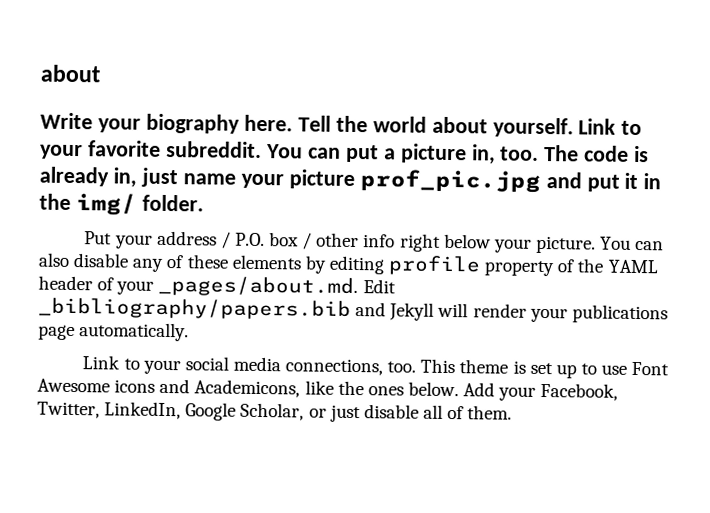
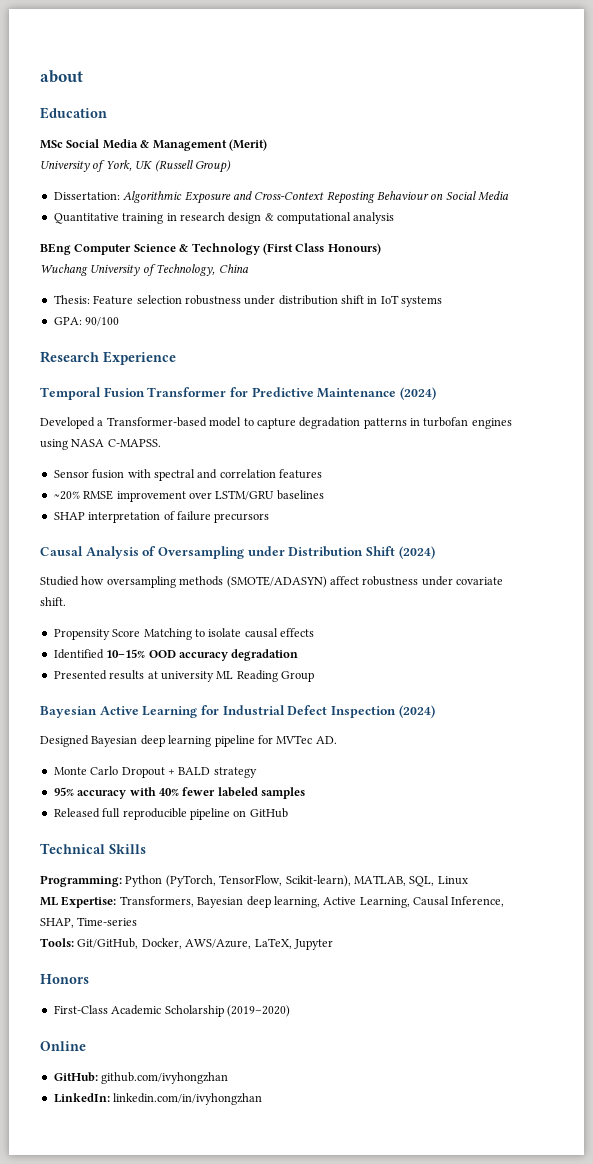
[40,112,643,138] [40,140,650,165] [39,166,662,193] [39,193,204,216] [84,230,665,254] [38,252,658,277] [38,275,396,298] [38,297,668,324] [38,322,190,342] [82,355,670,379] [37,378,619,401] [37,401,513,423] Write your biography here. Tell the world about yourself. Link to your favorite subreddit. You can put a picture in, too. The code is already in, just name your picture prof_pic.jpg and put it in the img/ folder. // Put your address / P.O. box / other info right below your picture. You can also disable any of these elements by editing profile property of the YAML header of your _pages/about.md. Edit _bibliography/papers.bib and Jekyll will render your publications page automatically. // Link to your social media connections, too. This theme is set up to use Font Awesome icons and Academicons, like the ones below. Add your Facebook, Twitter, LinkedIn, Google Scholar, or just disable all of them. -> [40,107,107,119] [40,139,267,151] [40,160,231,173] [53,191,510,204] [53,212,395,224] [40,243,381,255] [40,264,249,276] [53,295,443,307] [53,317,120,326] [40,351,176,365] [40,387,436,400] [40,417,512,429] [40,439,161,450] [53,469,322,481] [53,490,324,502] [53,511,270,523] [40,546,435,559] [40,576,503,588] [40,597,66,606] [53,628,314,640] [53,649,299,661] [53,670,314,682] [40,705,435,718] [40,735,337,747] [53,766,257,778] [53,787,305,799] [53,808,288,820] [40,843,146,854] [40,875,468,887] [40,896,505,908] [40,917,138,928] [40,938,333,950] [40,974,89,984] [53,1005,290,1017] [40,1041,86,1051] [53,1072,229,1084] [53,1093,263,1105] Education // MSc Social Media & Management (Merit) // University of York, UK (Russell Group) // Dissertation: Algorithmic Exposure and Cross-Context Reposting Behaviour on Social Media // Quantitative training in research design & computational analysis // BEng Computer Science & Technology (First Class Honours) // Wuchang University of Technology, China // Thesis: Feature selection robustness under distribution shift in IoT systems // GPA: 90/100 // Research Experience // Temporal Fusion Transformer for Predictive Maintenance (2024) // Developed a Transformer-based model to capture degradation patterns in turbofan engines using NASA C-MAPSS. // Sensor fusion with spectral and correlation features // ~20% RMSE improvement over LSTM/GRU baselines // SHAP interpretation of failure precursors // Causal Analysis of Oversampling under Distribution Shift (2024) // Studied how oversampling methods (SMOTE/ADASYN) affect robustness under covariate shift. // Propensity Score Matching to isolate causal effects // Identified 10–15% OOD accuracy degradation // Presented results at university ML Reading Group // Bayesian Active Learning for Industrial Defect Inspection (2024) // Designed Bayesian deep learning pipeline for MVTec AD. // Monte Carlo Dropout + BALD strategy // 95% accuracy with 40% fewer labeled samples // Released full reproducible pipeline on GitHub // Technical Skills // Programming: Python (PyTorch, TensorFlow, Scikit-learn), MATLAB, SQL, Linux // ML Expertise: Transformers, Bayesian deep learning, Active Learning, Causal Inference, SHAP, Time-series // Tools: Git/GitHub, Docker, AWS/Azure, LaTeX, Jupyter // Honors // First-Class Academic Scholarship (2019–2020) // Online // GitHub: github.com/ivyhongzhan // LinkedIn: linkedin.com/in/ivyhongzhan

